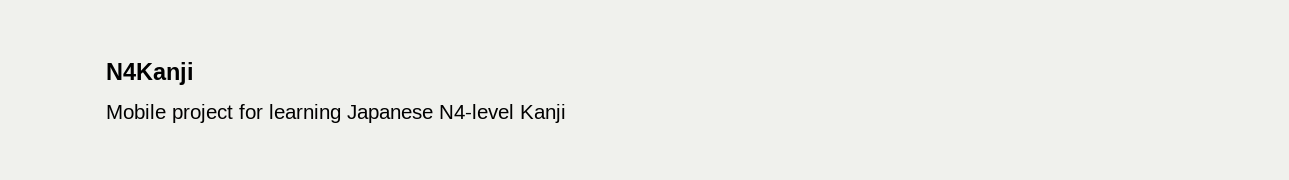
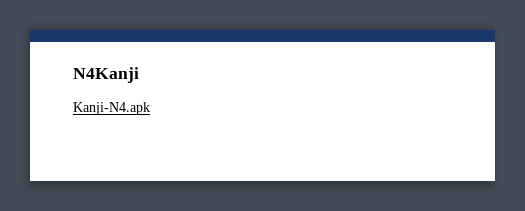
[106,104,566,123] Mobile project for learning Japanese N4-level Kanji -> [73,102,150,115] Kanji-N4.apk

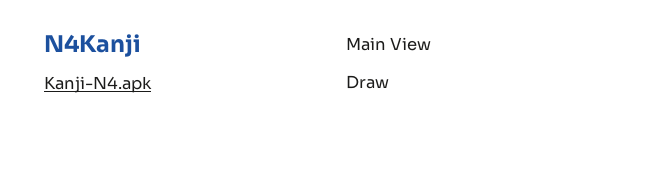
(150, 108) none -> [346,37,432,51] [346,75,389,89] // Main View // Draw

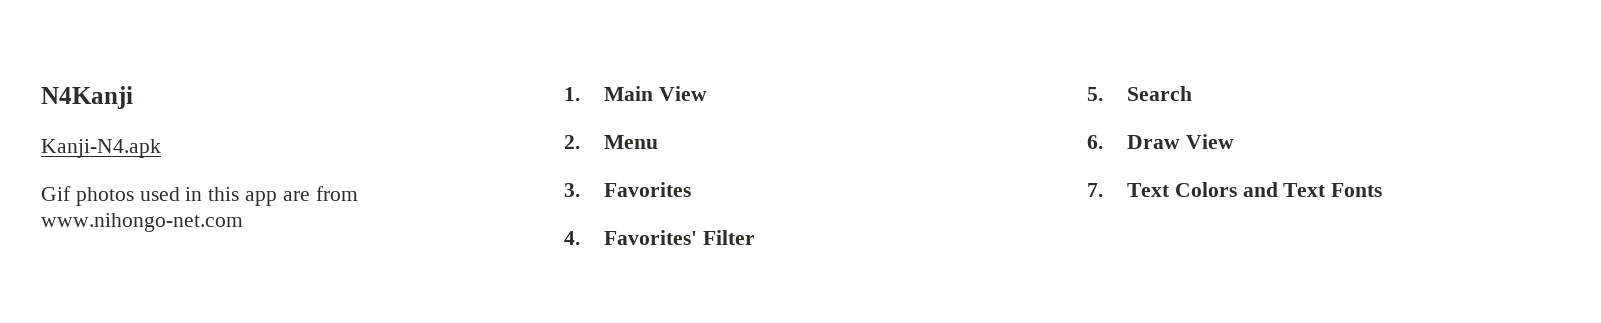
[346,37,432,51] [346,75,389,89] Main View // Draw -> [41,186,358,206] [41,213,243,232] [564,86,707,101] [564,135,659,149] [564,182,692,197] [564,230,755,245] [1087,86,1193,101] [1087,134,1234,149] [1087,182,1383,197] Gif photos used in this app are from www.nihongo-net.com // 1. Main View // 2. Menu // 3. Favorites // 4. Favorites' Filter // 5. Search // 6. Draw View // 7. Text Colors and Text Fonts

